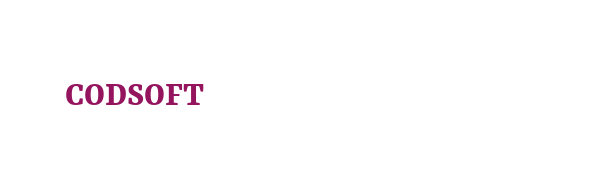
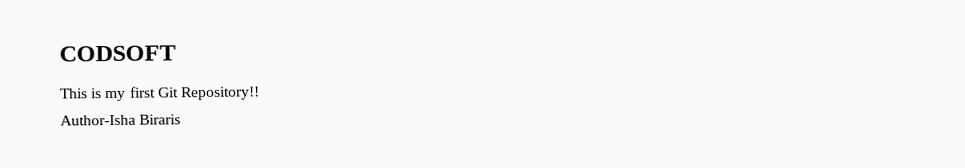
(204, 94) none -> [60,86,260,102] [60,114,182,126] // This is my first Git Repository!! // Author-Isha Biraris

